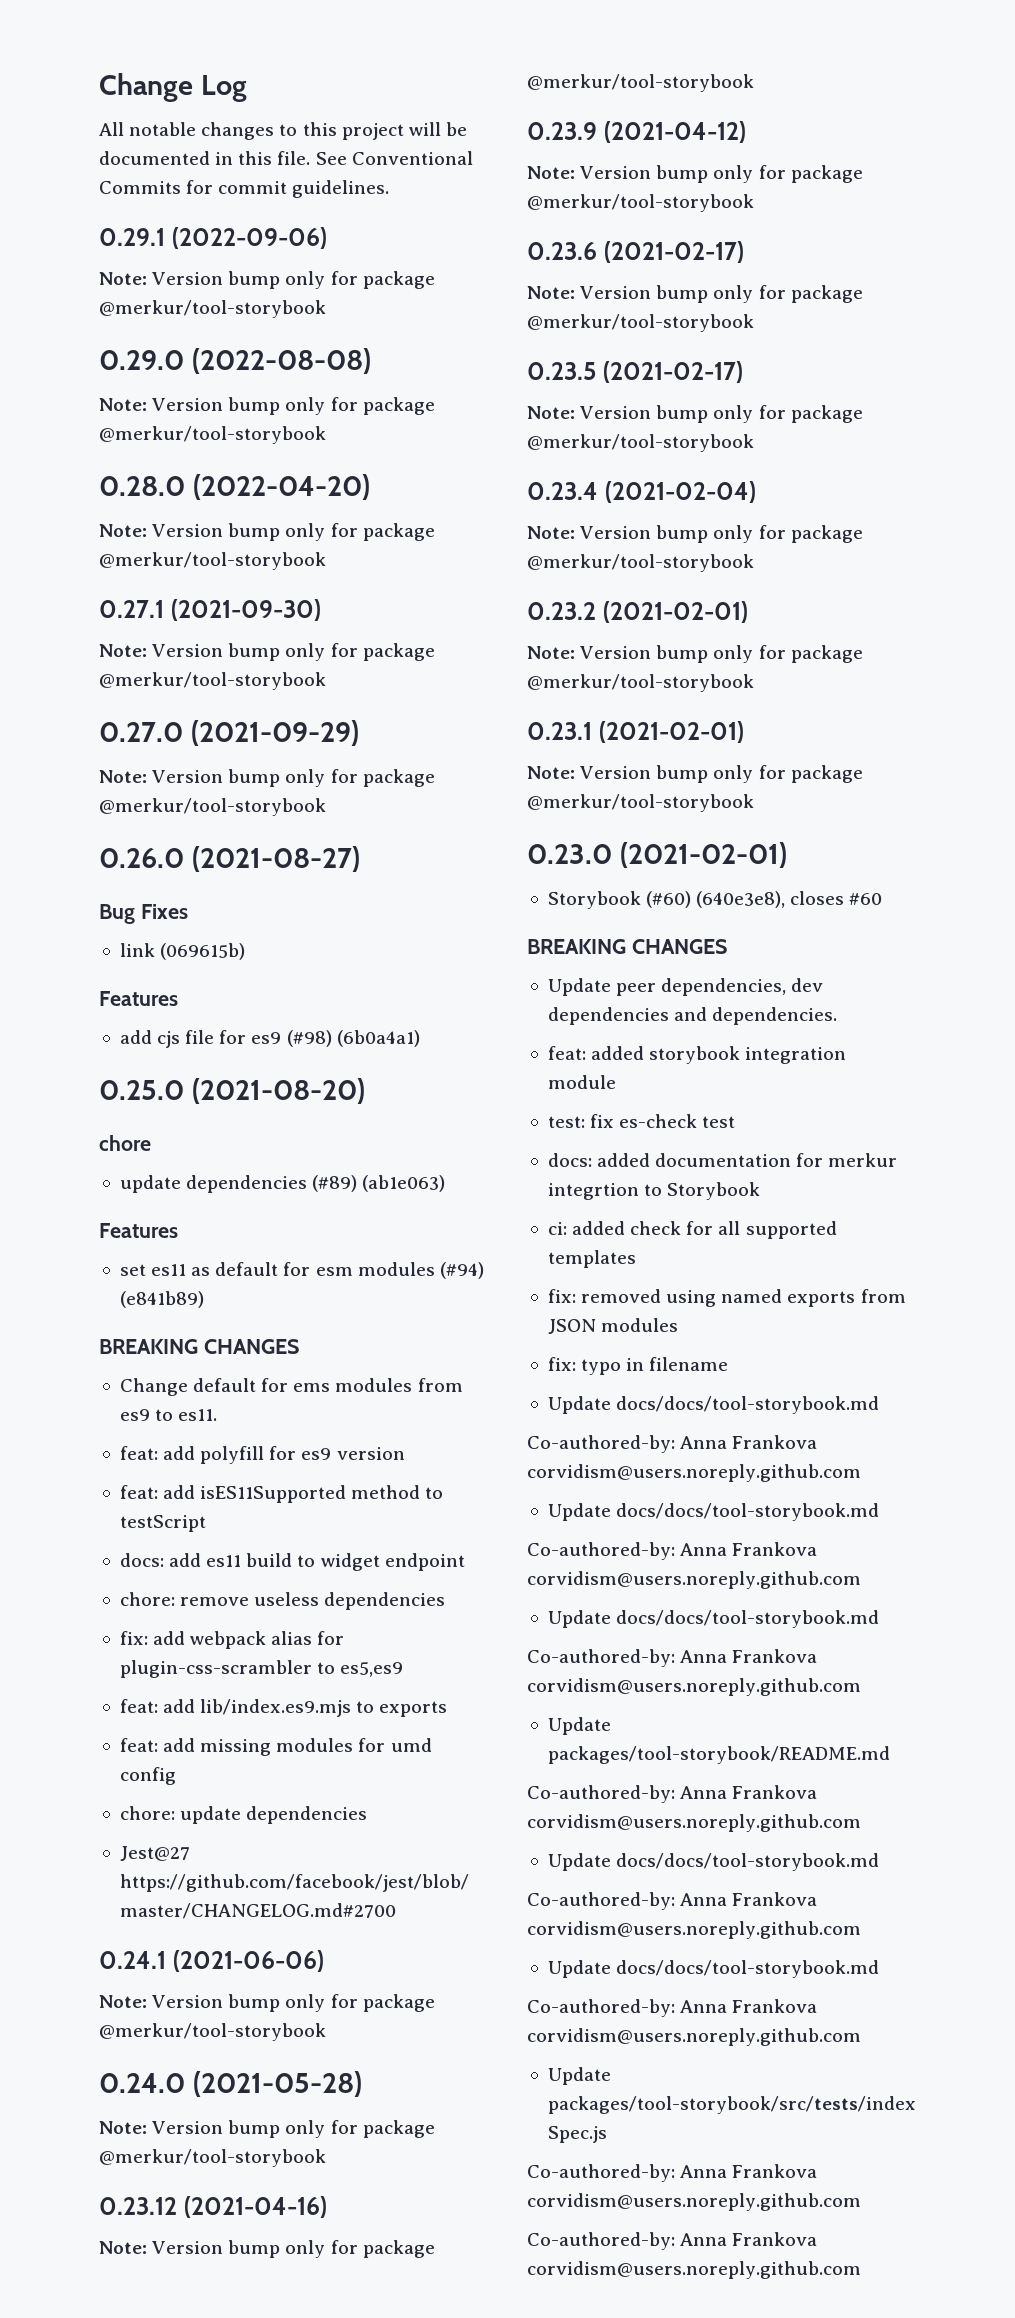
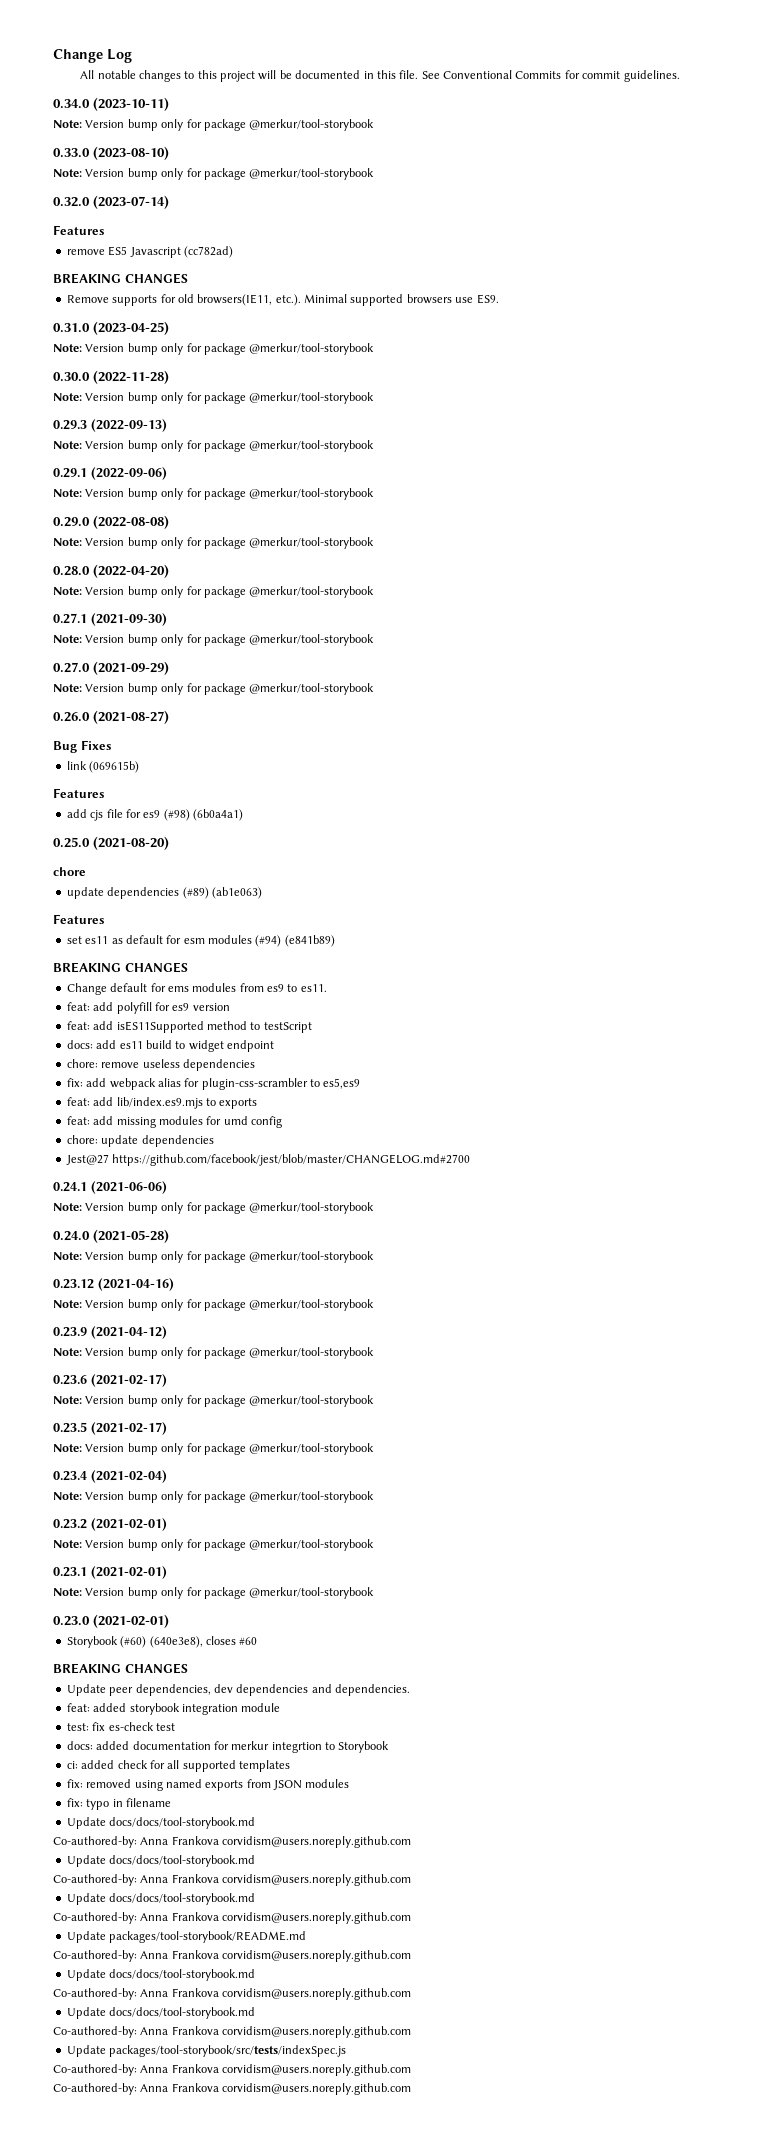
(390, 189) none -> [53,97,169,111] [53,119,375,131] [53,146,169,160] [53,168,375,180] [53,195,169,209] [53,225,104,235] [66,246,233,258] [53,273,188,284] [66,294,499,306] [53,321,169,335] [53,343,375,355] [53,370,169,384] [53,392,375,404] [53,419,167,432] [53,440,375,452] // 0.34.0 (2023-10-11) // Note: Version bump only for package @merkur/tool-storybook // 0.33.0 (2023-08-10) // Note: Version bump only for package @merkur/tool-storybook // 0.32.0 (2023-07-14) // Features // remove ES5 Javascript (cc782ad) // BREAKING CHANGES // Remove supports for old browsers(IE11, etc.). Minimal supported browsers use ES9. // 0.31.0 (2023-04-25) // Note: Version bump only for package @merkur/tool-storybook // 0.30.0 (2022-11-28) // Note: Version bump only for package @merkur/tool-storybook // 0.29.3 (2022-09-13) // Note: Version bump only for package @merkur/tool-storybook

